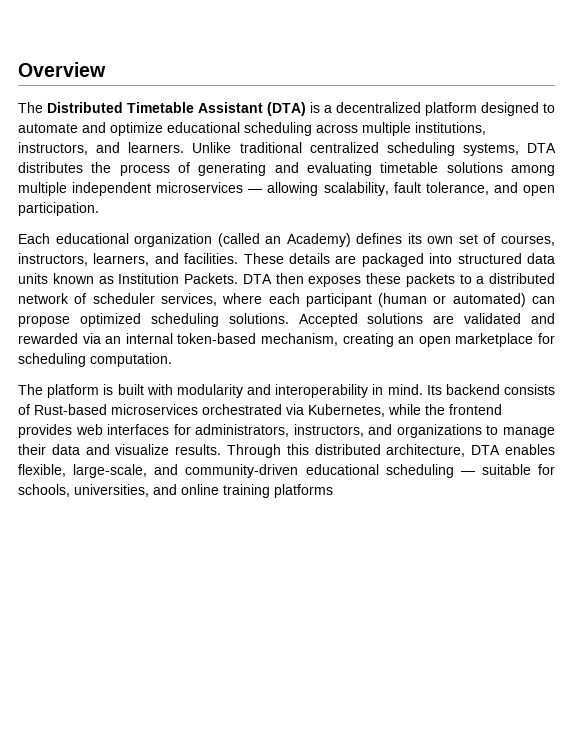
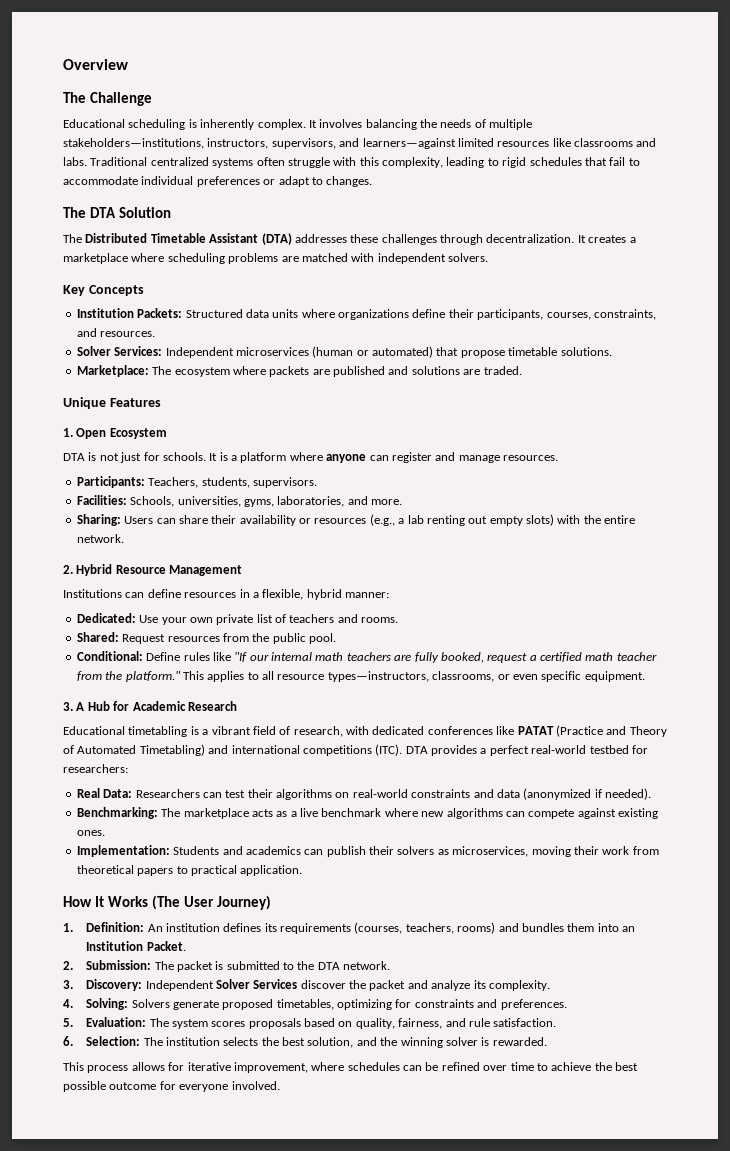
(106, 69) none -> [63,92,152,106] [63,119,533,130] [63,138,657,149] [63,157,640,168] [63,176,373,187] [63,207,171,218] // The Challenge // Educational scheduling is inherently complex. It involves balancing the needs of multiple stakeholders—institutions, instructors, supervisors, and learners—against limited resources like classrooms and labs. Traditional centralized systems often struggle with this complexity, leading to rigid schedules that fail to accommodate individual preferences or adapt to changes. // The DTA Solution
[310,102,555,116] [18,122,486,136] [18,142,556,156] [18,162,555,176] [18,182,555,196] [18,202,99,216] [18,233,555,247] [18,253,555,267] [18,273,555,287] [18,293,555,307] [18,313,555,327] [18,333,556,347] [18,353,172,367] [18,384,556,398] [18,404,502,417] [18,424,555,438] [18,444,555,458] [18,464,555,478] [18,484,333,498] is a decentralized platform designed to automate and optimize educational scheduling across multiple institutions, instructors, and learners. Unlike traditional centralized scheduling systems, DTA distributes the process of generating and evaluating timetable solutions among multiple independent microservices — allowing scalability, fault tolerance, and open participation. // Each educational organization (called an Academy) defines its own set of courses, instructors, learners, and facilities. These details are packaged into structured data units known as Institution Packets. DTA then exposes these packets to a distributed network of scheduler services, where each participant (human or automated) can propose optimized scheduling solutions. Accepted solutions are validated and rewarded via an internal token-based mechanism, creating an open marketplace for scheduling computation. // The platform is built with modularity and interoperability in mind. Its backend consists of Rust-based microservices orchestrated via Kubernetes, while the frontend provides web interfaces for administrators, instructors, and organizations to manage their data and visualize results. Through this distributed architecture, DTA enables flexible, large-scale, and community-driven educational scheduling — suitable for schools, universities, and online training platforms -> [294,234,636,245] [63,253,488,264] [63,285,144,296] [76,308,656,320] [76,328,156,337] [76,346,612,358] [76,365,522,377] [63,397,161,409] [63,428,167,439] [63,452,558,463] [76,476,317,488] [76,495,402,507] [76,514,636,526] [76,534,124,543] [63,564,243,576] [63,589,389,600] [76,613,399,625] [76,632,336,644] [76,651,657,663] [76,671,645,682] [63,701,237,711] [63,725,667,737] [63,744,648,756] [63,764,128,773] [76,788,651,800] [76,807,658,819] [76,830,105,836] [76,845,659,857] [76,865,303,876] [63,895,271,910] [63,922,636,934] [86,941,186,951] [63,960,391,972] [63,979,550,991] [63,998,567,1010] [63,1017,557,1029] [63,1036,547,1048] [63,1062,638,1073] [63,1081,280,1092] addresses these challenges through decentralization. It creates a marketplace where scheduling problems are matched with independent solvers. // Key Concepts // Institution Packets: Structured data units where organizations define their participants, courses, constraints, and resources. // Solver Services: Independent microservices (human or automated) that propose timetable solutions. // Marketplace: The ecosystem where packets are published and solutions are traded. // Unique Features // 1. Open Ecosystem // DTA is not just for schools. It is a platform where anyone can register and manage resources. // Participants: Teachers, students, supervisors. // Facilities: Schools, universities, gyms, laboratories, and more. // Sharing: Users can share their availability or resources (e.g., a lab renting out empty slots) with the entire network. // 2. Hybrid Resource Management // Institutions can define resources in a flexible, hybrid manner: // Dedicated: Use your own private list of teachers and rooms. // Shared: Request resources from the public pool. // Conditional: Define rules like "If our internal math teachers are fully booked, request a certified math teacher from the platform." This applies to all resource types—instructors, classrooms, or even specific equipment. // 3. A Hub for Academic Research // Educational timetabling is a vibrant field of research, with dedicated conferences like PATAT (Practice and Theory of Automated Timetabling) and international competitions (ITC). DTA provides a perfect real-world testbed for researchers: // Real Data: Researchers can test their algorithms on real-world constraints and data (anonymized if needed). // Benchmarking: The marketplace acts as a live benchmark where new algorithms can compete against existing ones. // Implementation: Students and academics can publish their solvers as microservices, moving their work from theoretical papers to practical application. // How It Works (The User Journey) // 1. Definition: An institution defines its requirements (courses, teachers, rooms) and bundles them into an Institution Packet. // 2. Submission: The packet is submitted to the DTA network. // 3. Discovery: Independent Solver Services discover the packet and analyze its complexity. // 4. Solving: Solvers generate proposed timetables, optimizing for constraints and preferences. // 5. Evaluation: The system scores proposals based on quality, fairness, and rule satisfaction. // 6. Selection: The institution selects the best solution, and the winning solver is rewarded. // This process allows for iterative improvement, where schedules can be refined over time to achieve the best possible outcome for everyone involved.

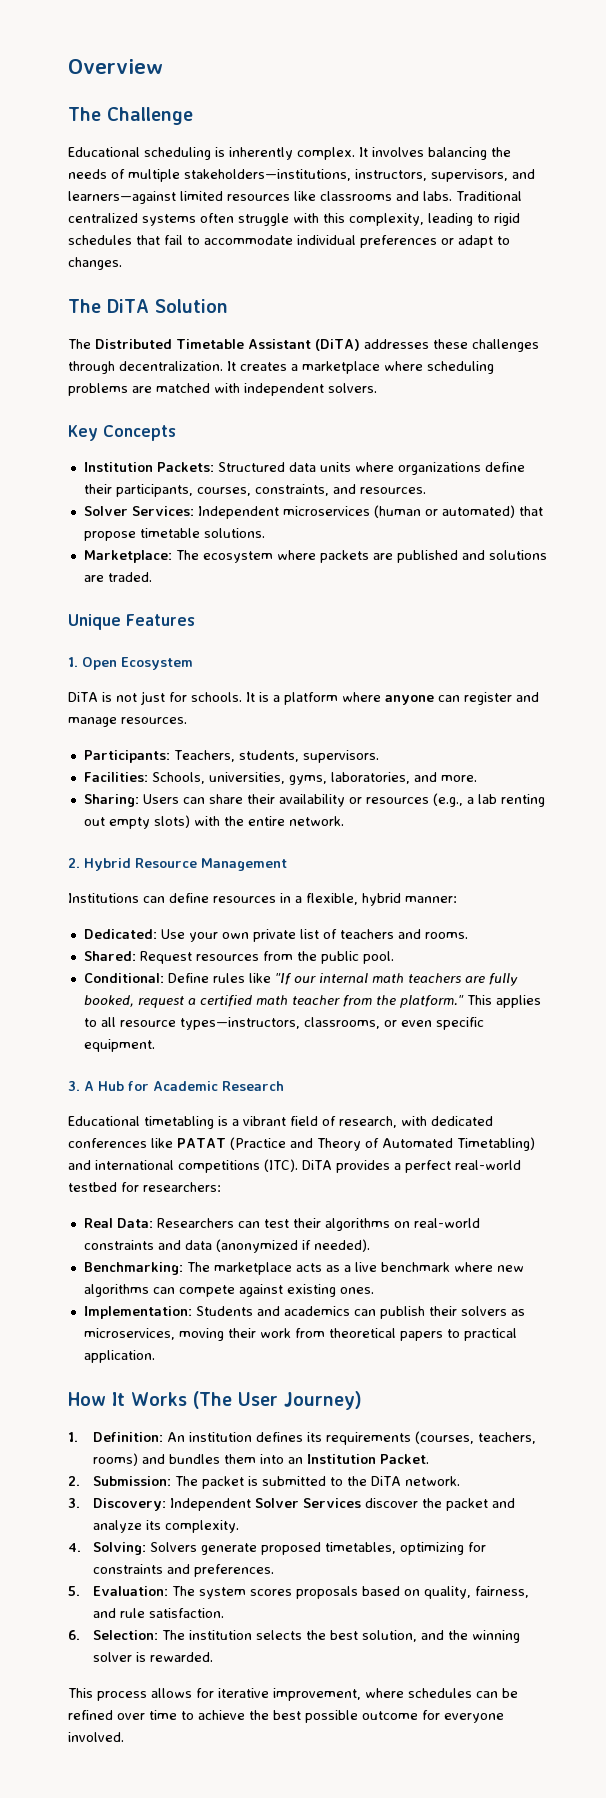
[89,207,116,218] DTA -> [107,299,149,313] DiTA
[261,233,292,245] (DTA) -> [315,339,360,351] (DiTA)
[63,453,85,461] DTA -> [68,692,98,702] DiTA
[405,746,428,754] DTA -> [302,1160,332,1170] DiTA
[317,962,340,970] DTA -> [371,1476,402,1486] DiTA

